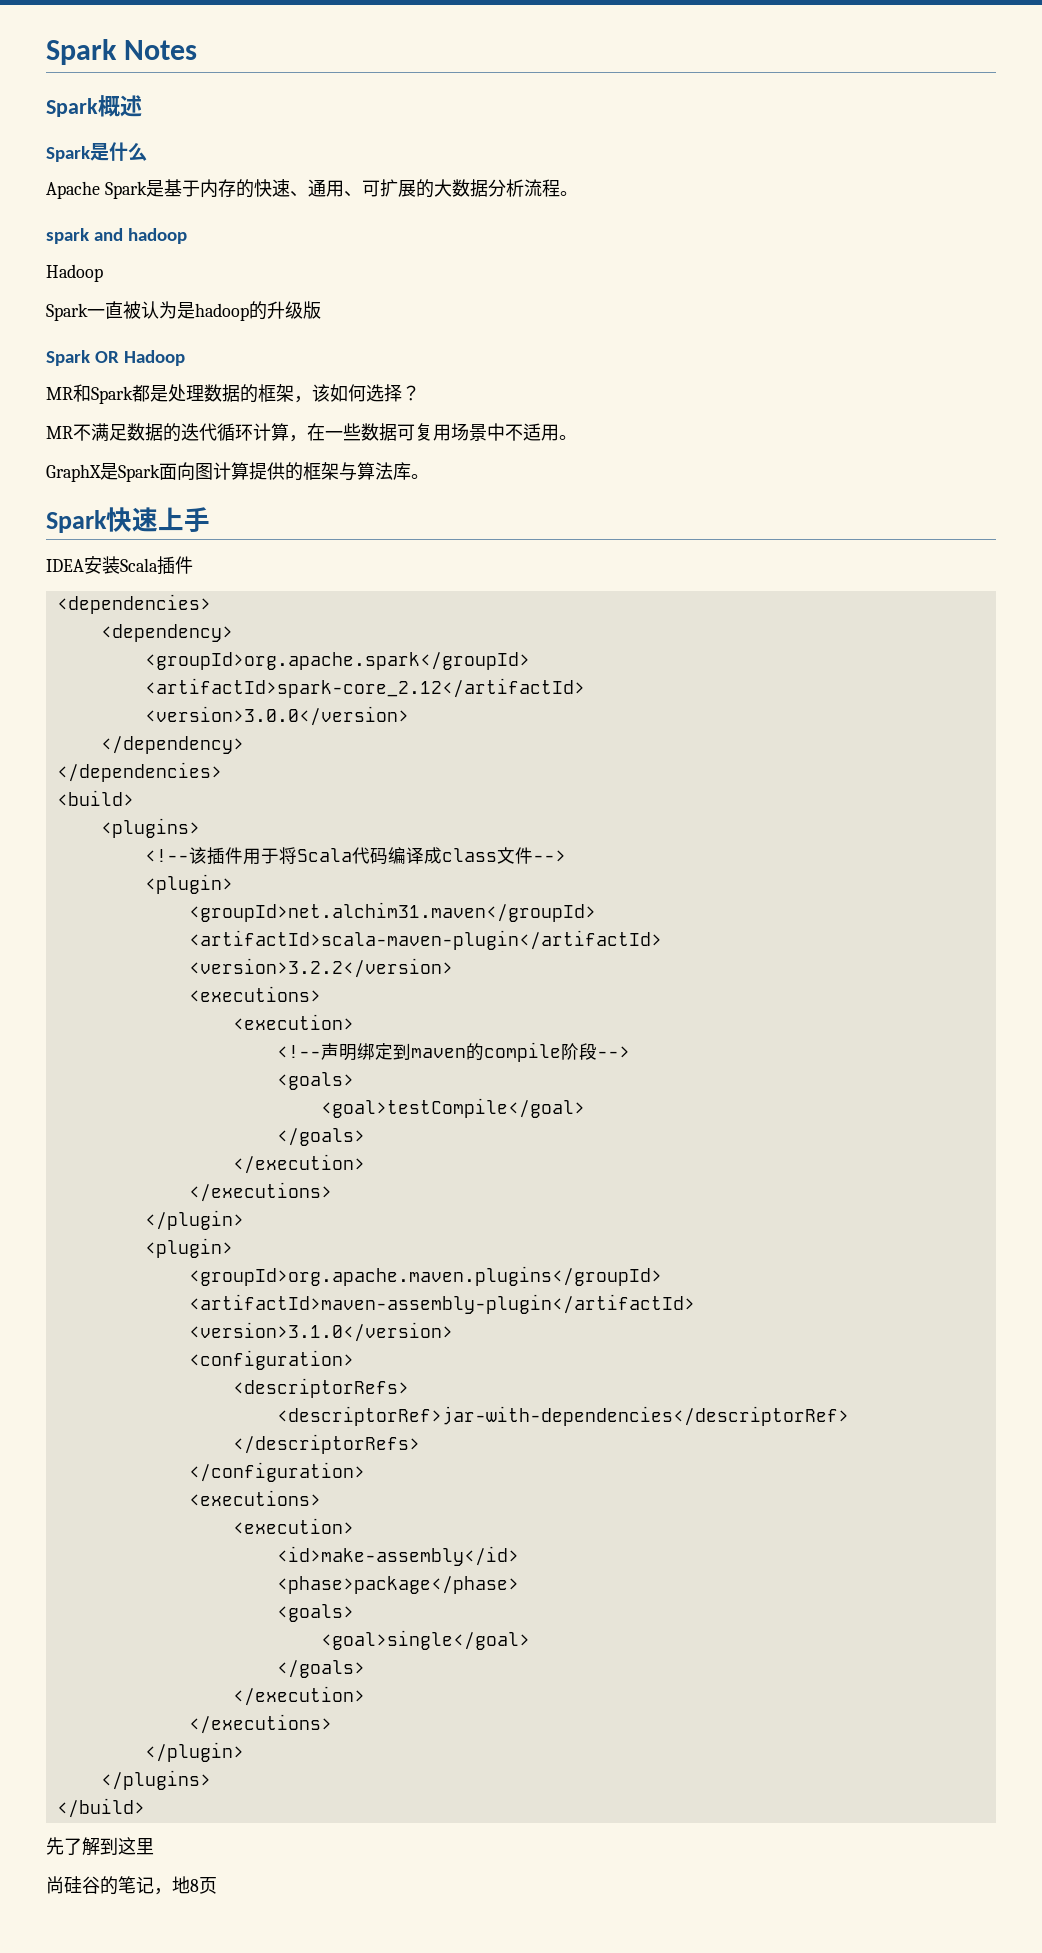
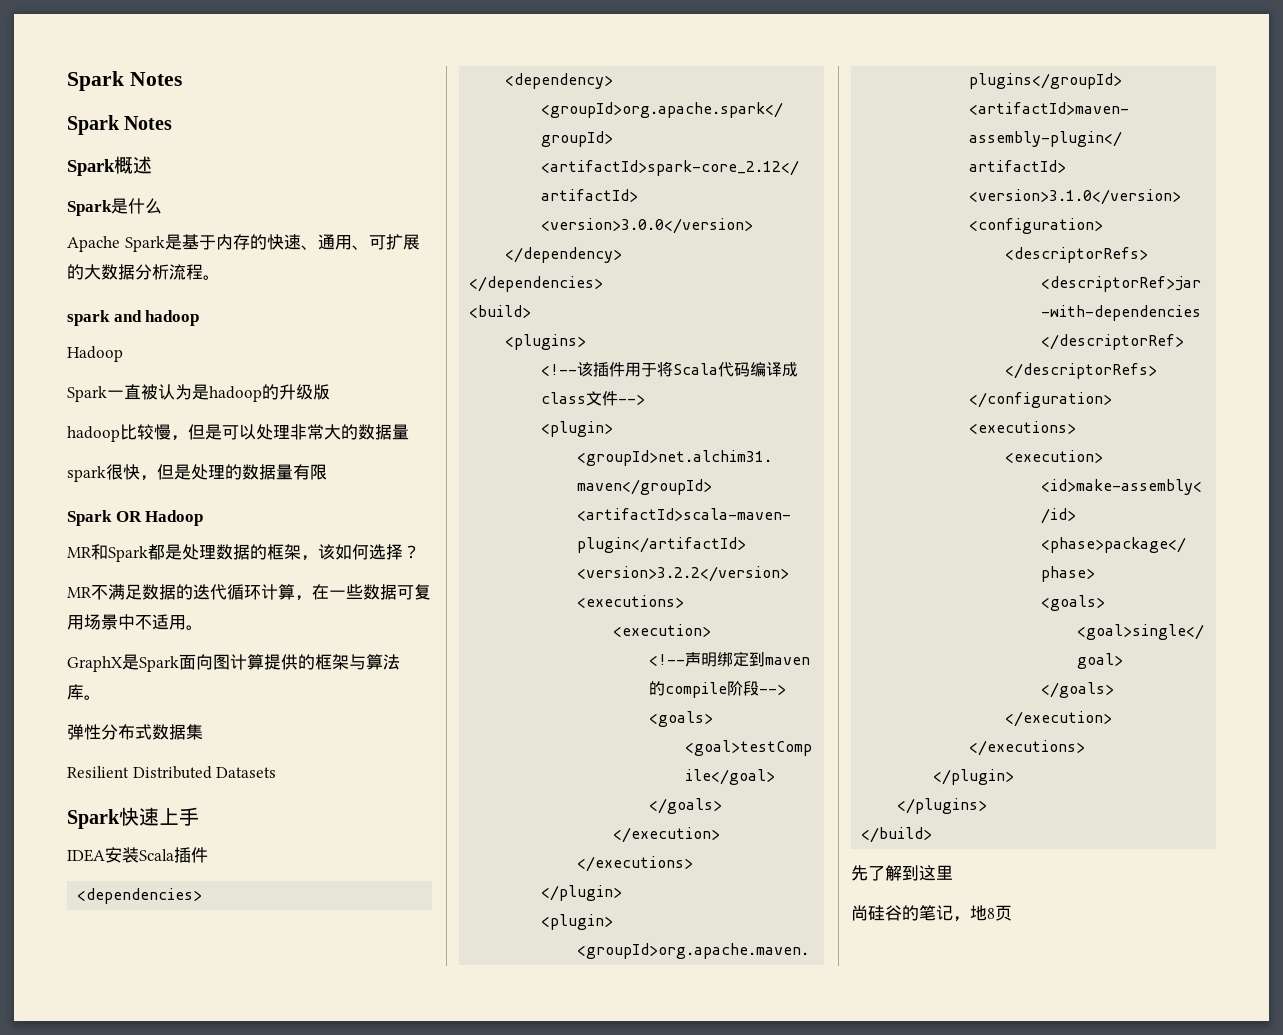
[46,39,197,65] Spark Notes -> [67,71,182,91] [67,115,173,135] Spark Notes // Spark Notes
(321, 310) none -> [67,424,409,442] [67,464,327,482] // hadoop比较慢，但是可以处理非常大的数据量 // spark很快，但是处理的数据量有限
(429, 476) none -> [67,724,203,740] [67,766,277,779] // 弹性分布式数据集 // Resilient Distributed Datasets

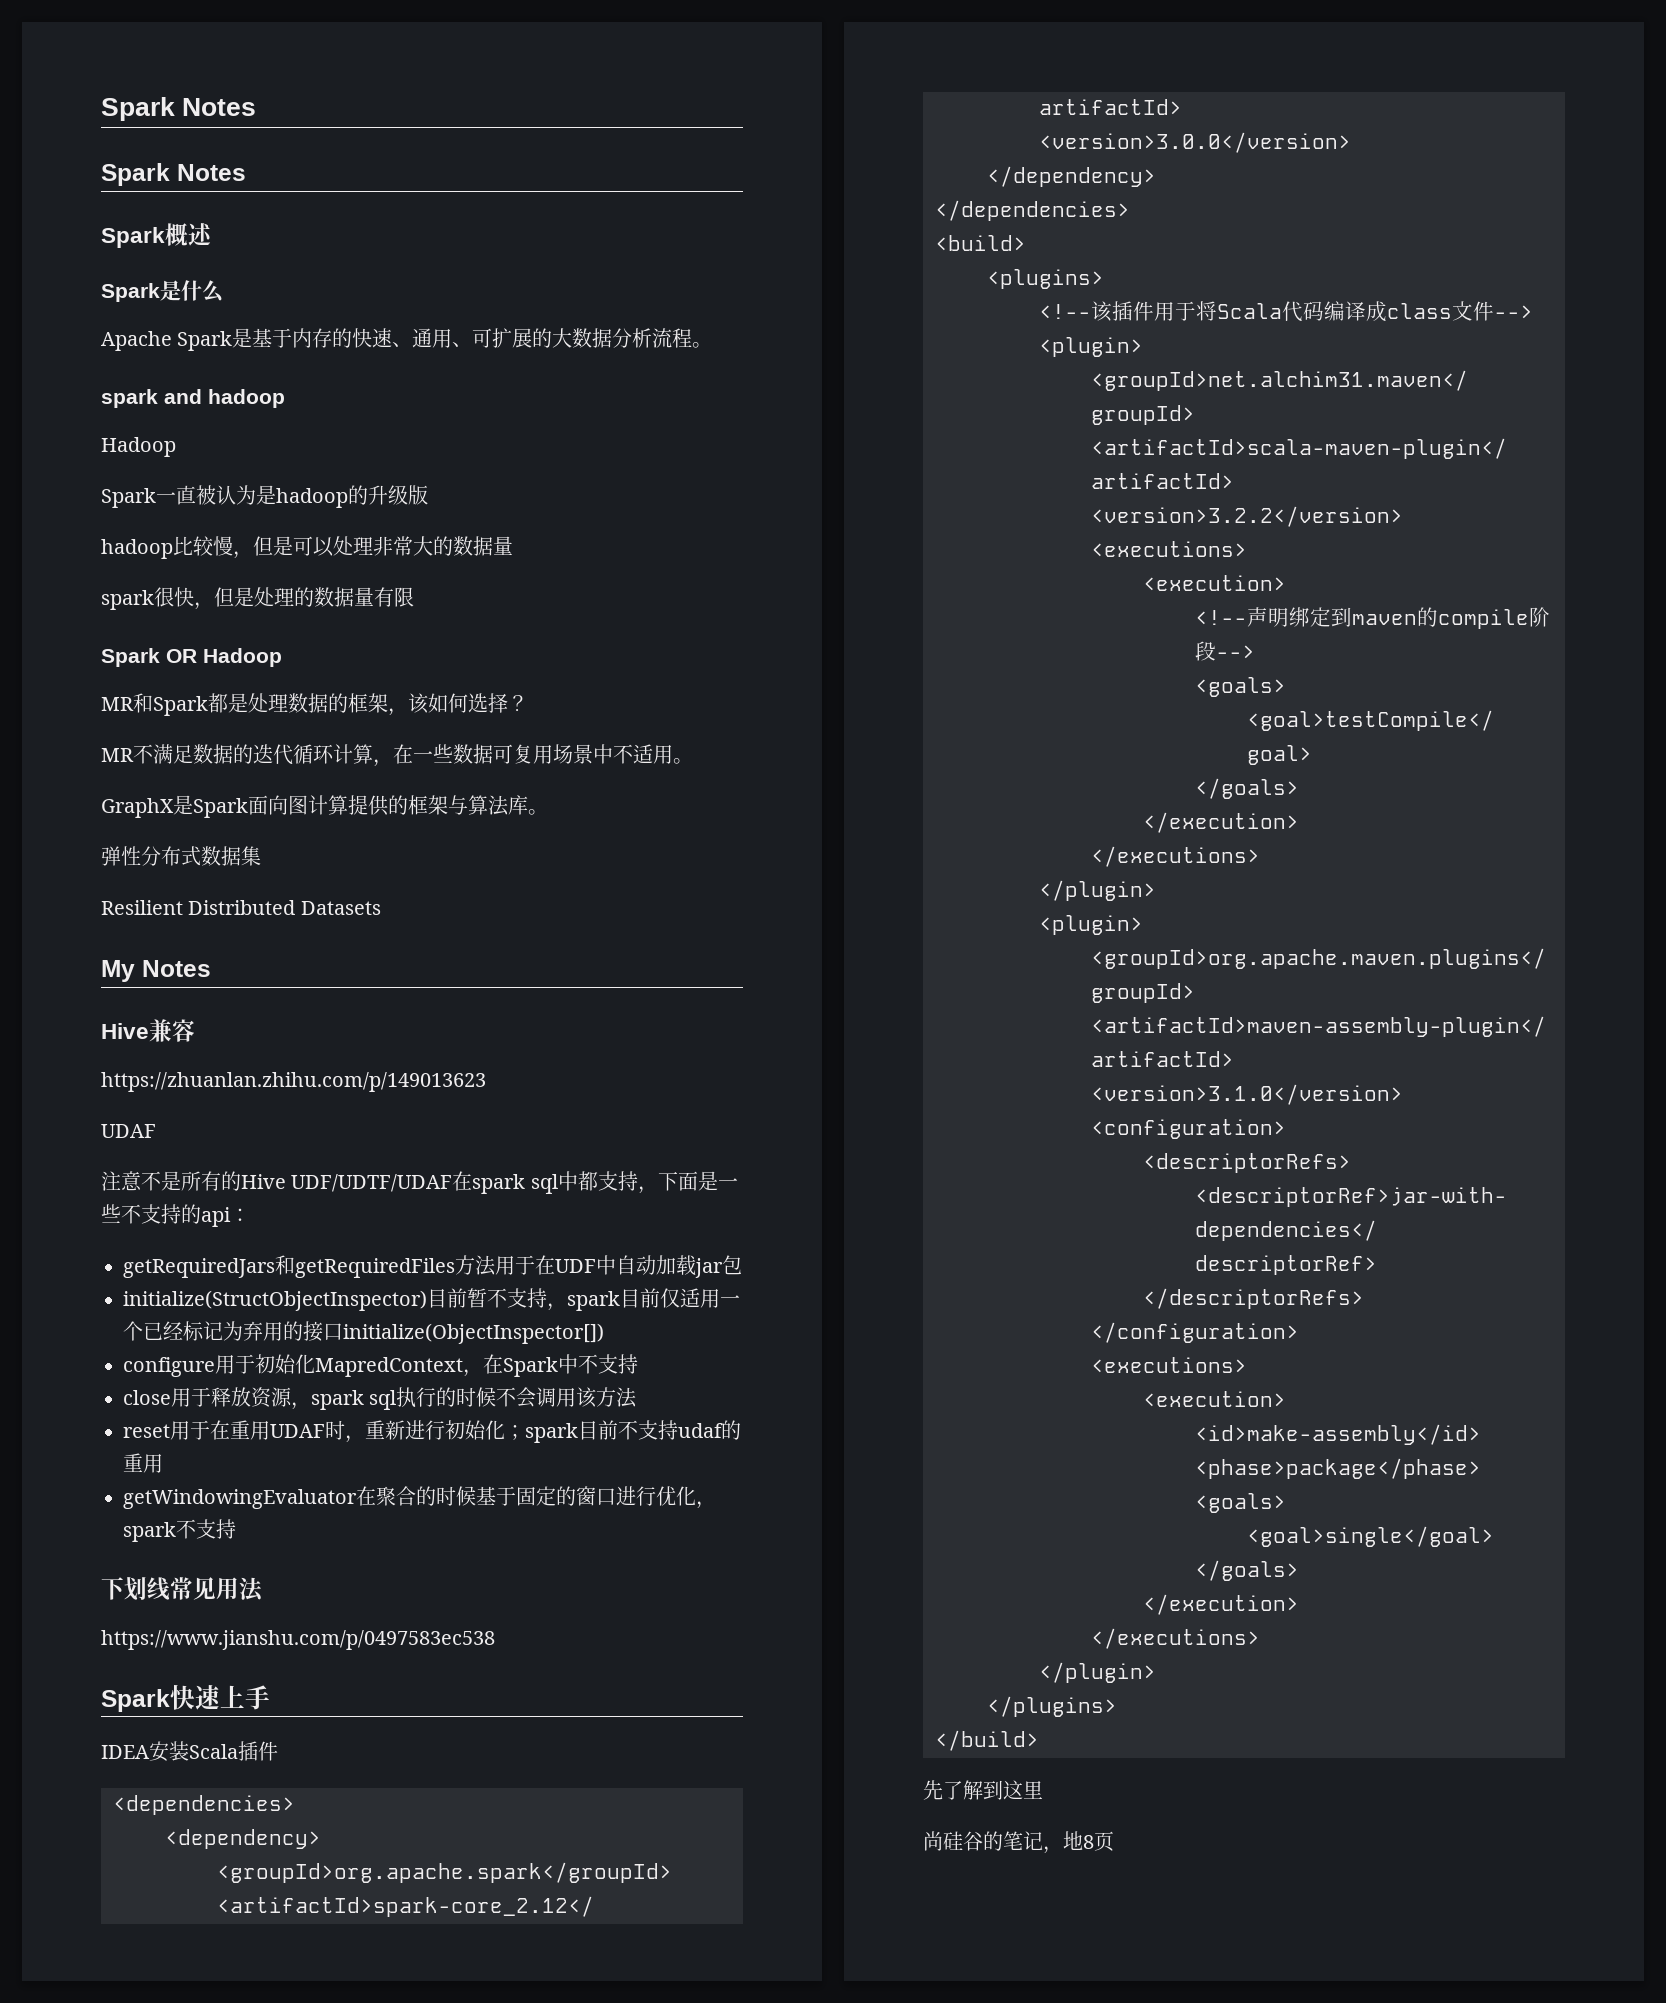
(277, 772) none -> [101,960,211,982] [101,1019,195,1042] [101,1072,486,1092] [101,1124,156,1138] [101,1171,738,1194] [101,1204,250,1227] [123,1255,742,1278] [123,1288,740,1311] [123,1321,604,1344] [123,1354,638,1377] [123,1387,638,1410] [123,1420,741,1443] [123,1453,163,1473] [123,1486,716,1509] [123,1519,236,1542] [101,1577,264,1602] [101,1630,495,1650] // My Notes // Hive兼容 // https://zhuanlan.zhihu.com/p/149013623 // UDAF // 注意不是所有的Hive UDF/UDTF/UDAF在spark sql中都支持，下面是一些不支持的api： // getRequiredJars和getRequiredFiles方法用于在UDF中自动加载jar包 // initialize(StructObjectInspector)目前暂不支持，spark目前仅适用一个已经标记为弃用的接口initialize(ObjectInspector[]) // configure用于初始化MapredContext，在Spark中不支持 // close用于释放资源，spark sql执行的时候不会调用该方法 // reset用于在重用UDAF时，重新进行初始化；spark目前不支持udaf的重用 // getWindowingEvaluator在聚合的时候基于固定的窗口进行优化，spark不支持 // 下划线常见用法 // https://www.jianshu.com/p/0497583ec538

